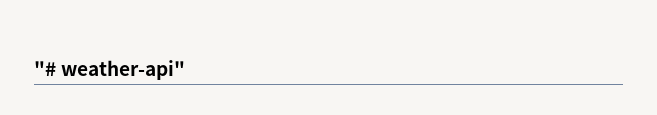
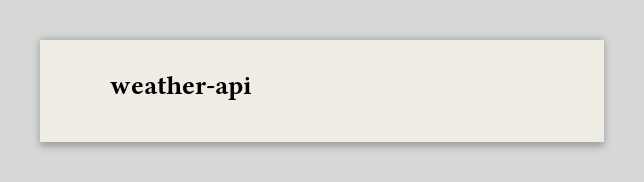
[34,60,186,80] "# weather-api" -> [110,76,252,100] weather-api

